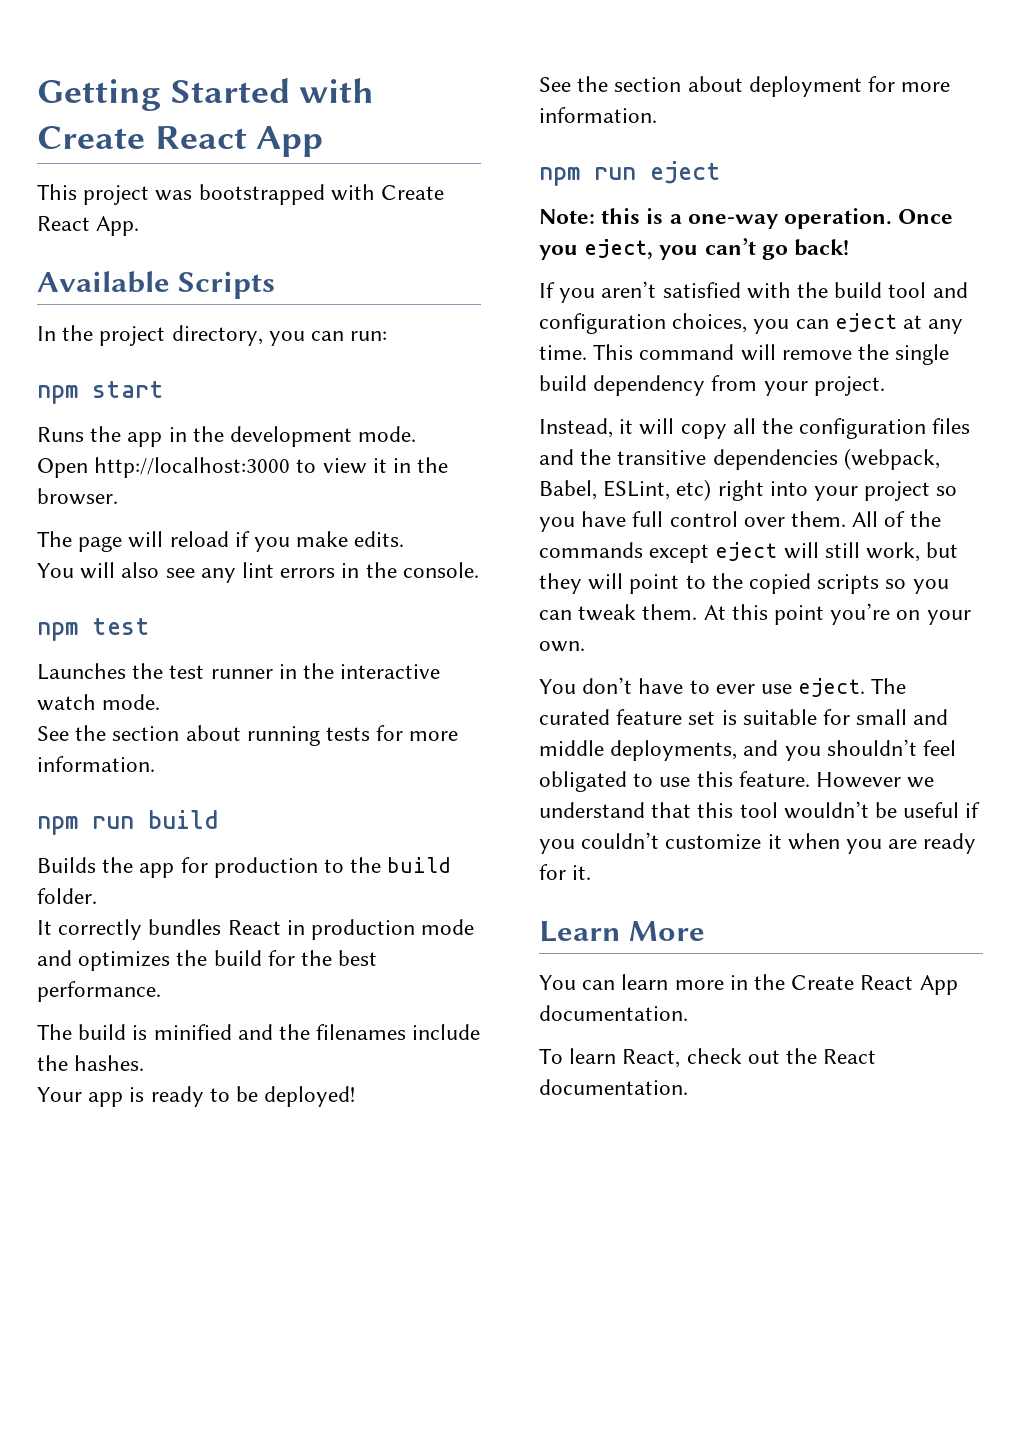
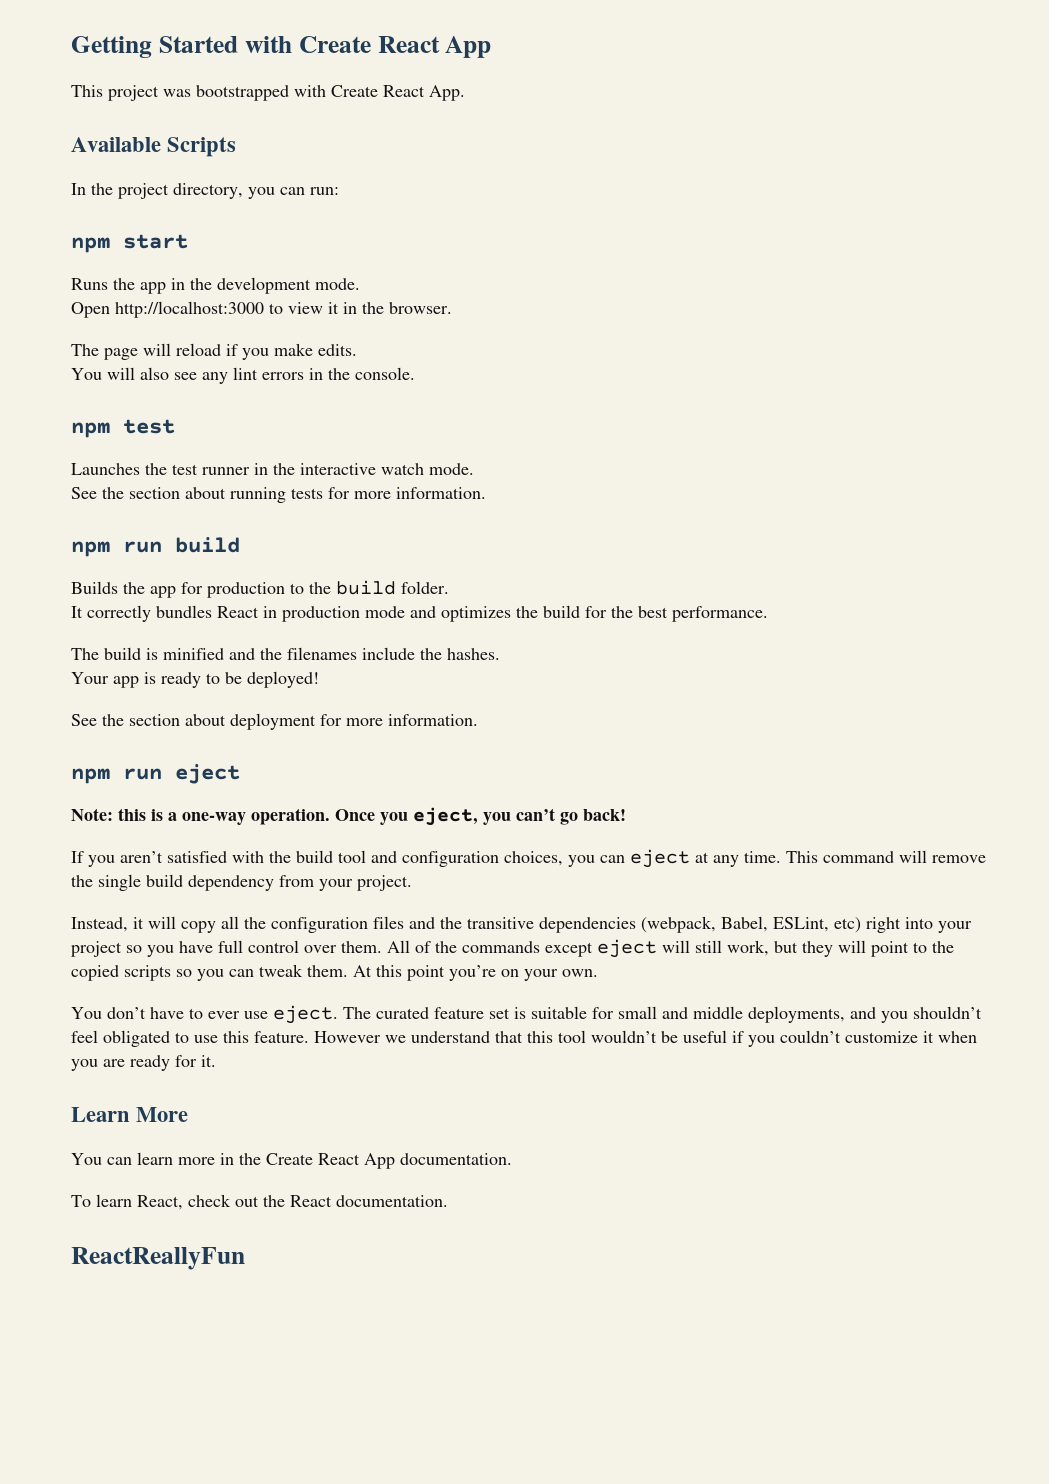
(688, 1087) none -> [71,1247,245,1270] // ReactReallyFun

